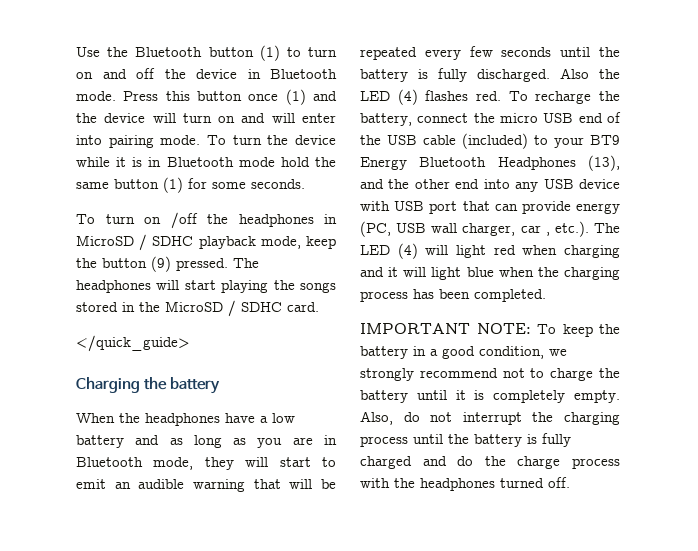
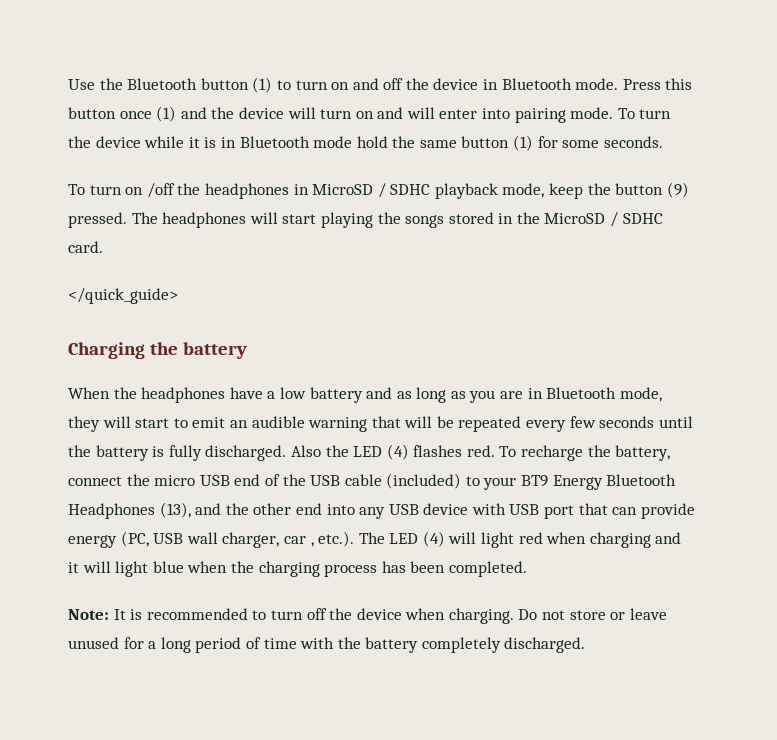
[360,323,620,337] [360,346,567,359] [360,368,620,381] [360,390,620,403] [360,411,620,425] [360,433,571,447] [360,456,620,469] [360,477,570,491] IMPORTANT NOTE: To keep the battery in a good condition, we strongly recommend not to charge the battery until it is completely empty. Also, do not interrupt the charging process until the battery is fully charged and do the charge process with the headphones turned off. -> [68,608,667,624] [68,637,586,653] Note: It is recommended to turn off the device when charging. Do not store or leave unused for a long period of time with the battery completely discharged.

